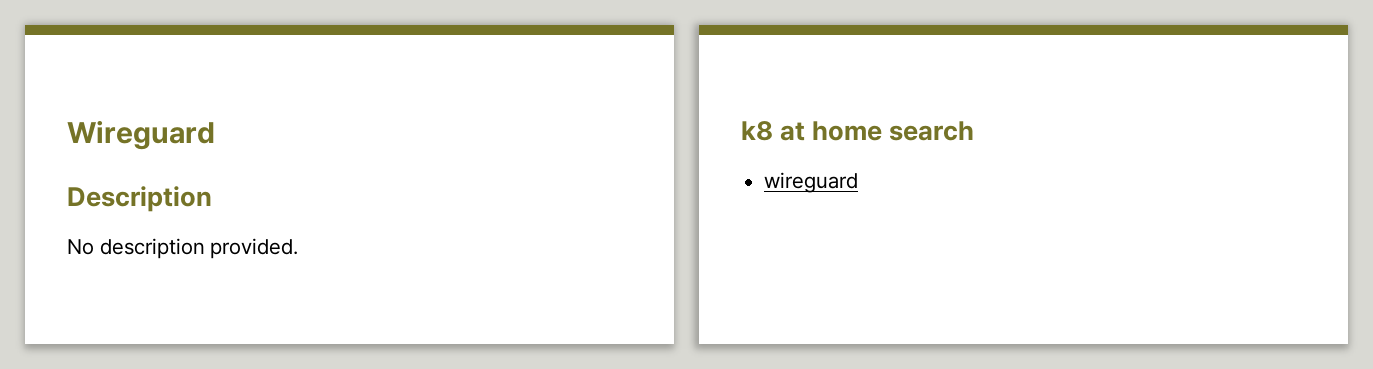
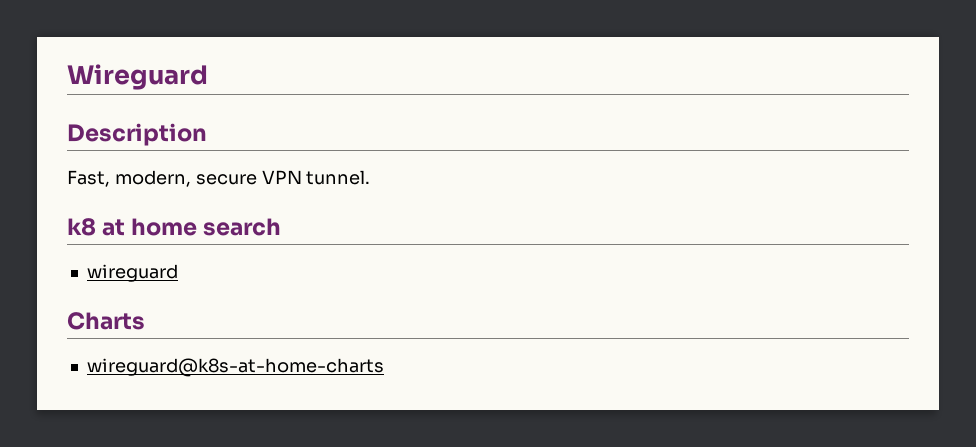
[67,238,299,259] No description provided. -> [67,170,371,187] Fast, modern, secure VPN tunnel.
(859, 182) none -> [67,312,145,330] [86,358,384,377] // Charts // wireguard@k8s-at-home-charts

